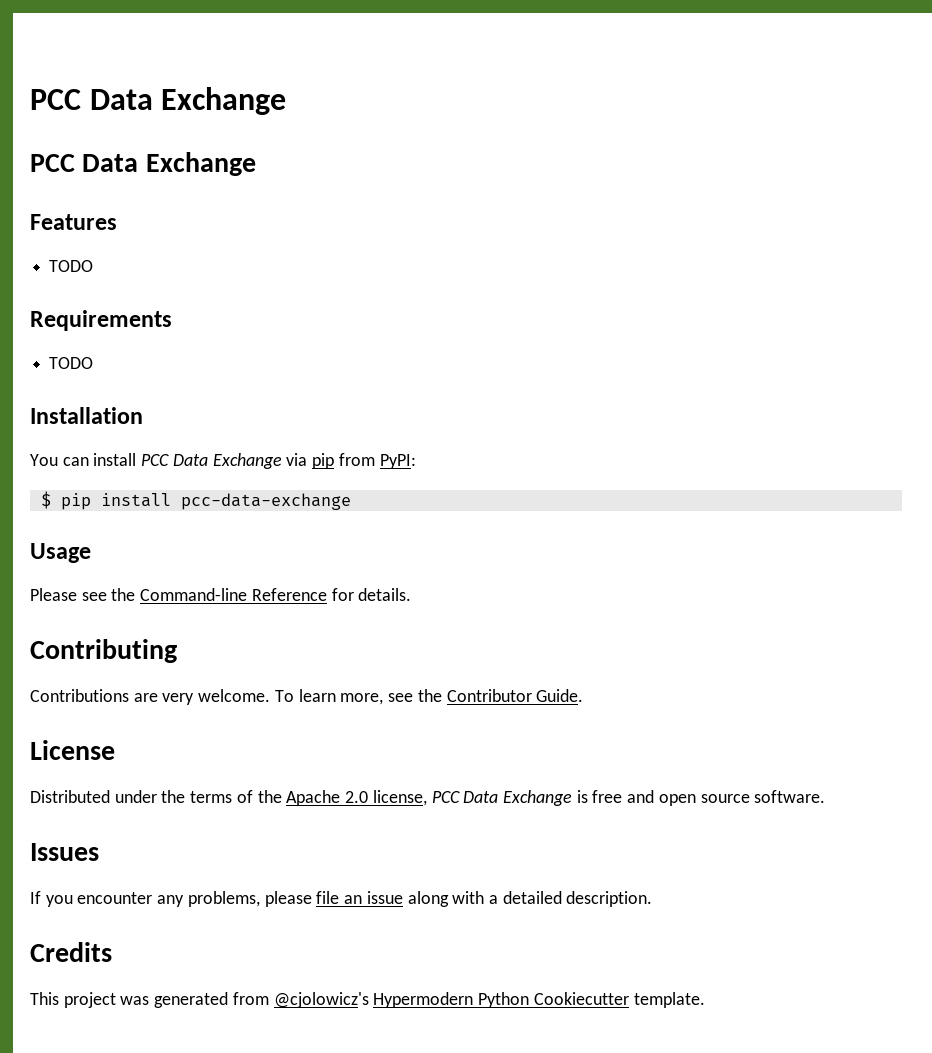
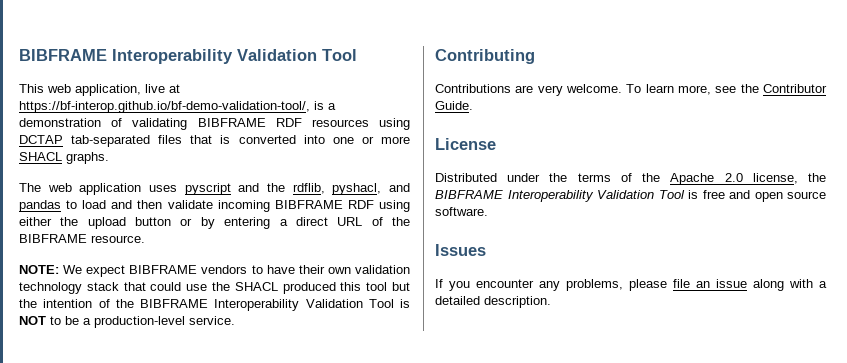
[30,87,287,115] [30,152,256,176] [30,214,117,230] [49,260,94,272] [30,310,172,331] [49,357,94,369] [30,407,143,424] [30,453,416,469] [40,491,351,510] [30,543,91,563] [30,588,412,601] PCC Data Exchange // PCC Data Exchange // Features // TODO // Requirements // TODO // Installation // You can install PCC Data Exchange via pip from PyPI: // $ pip install pcc-data-exchange // Usage // Please see the Command-line Reference for details. -> [19,49,357,64] [19,84,180,96] [19,101,336,113] [19,118,411,130] [19,135,410,147] [19,152,109,164] [19,183,411,195] [19,200,410,212] [19,217,411,229] [19,234,145,243] [19,265,410,277] [19,282,411,294] [19,299,410,311] [19,316,235,328] BIBFRAME Interoperability Validation Tool // This web application, live at https://bf-interop.github.io/bf-demo-validation-tool/, is a demonstration of validating BIBFRAME RDF resources using DCTAP tab-separated files that is converted into one or more SHACL graphs. // The web application uses pyscript and the rdflib, pyshacl, and pandas to load and then validate incoming BIBFRAME RDF using either the upload button or by entering a direct URL of the BIBFRAME resource. // NOTE: We expect BIBFRAME vendors to have their own validation technology stack that could use the SHACL produced this tool but the intention of the BIBFRAME Interoperability Validation Tool is NOT to be a production-level service.
[431,790,572,806] PCC Data Exchange -> [808,173,826,182] [435,190,685,202] the BIBFRAME Interoperability Validation Tool
[30,942,112,962] [30,992,705,1008] // Credits // This project was generated from @cjolowicz's Hypermodern Python Cookiecutter template. -> (551, 302) none

